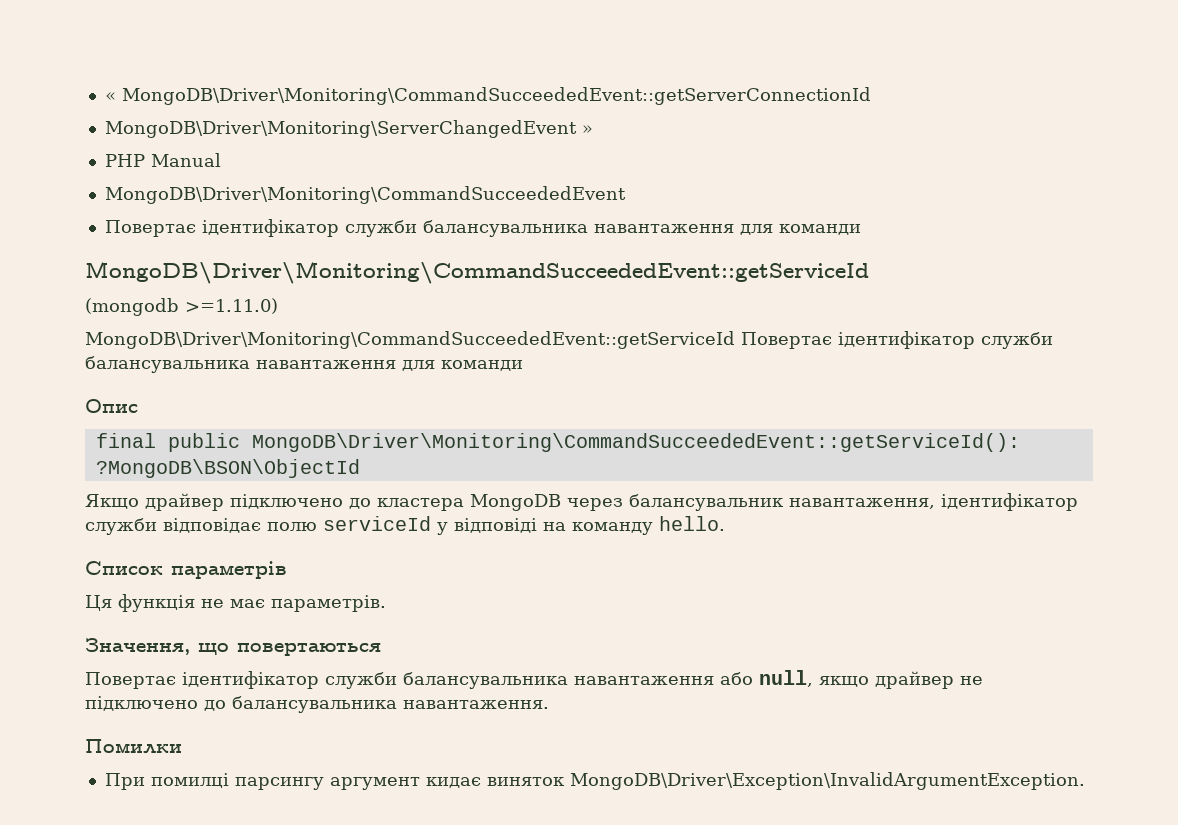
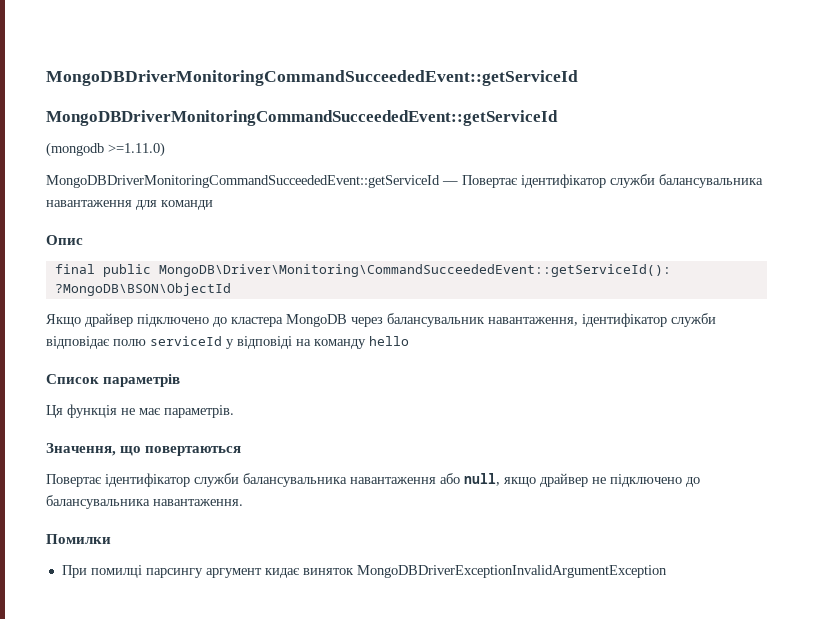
[104,87,871,105] [104,120,593,138] [104,153,221,167] [104,186,626,204] [104,219,861,237] [85,261,869,284] « MongoDB\Driver\Monitoring\CommandSucceededEvent::getServerConnectionId // MongoDB\Driver\Monitoring\ServerChangedEvent » // PHP Manual // MongoDB\Driver\Monitoring\CommandSucceededEvent // Повертає ідентифікатор служби балансувальника навантаження для команди // MongoDB\Driver\Monitoring\CommandSucceededEvent::getServiceId -> [46,70,578,86] [46,110,558,126] MongoDBDriverMonitoringCommandSucceededEvent::getServiceId // MongoDBDriverMonitoringCommandSucceededEvent::getServiceId
[85,331,735,349] MongoDB\Driver\Monitoring\CommandSucceededEvent::getServiceId -> [46,175,458,188] MongoDBDriverMonitoringCommandSucceededEvent::getServiceId —
[659,516,725,531] hello. -> [369,336,409,346] hello
[569,772,1085,790] MongoDB\Driver\Exception\InvalidArgumentException. -> [356,565,667,578] MongoDBDriverExceptionInvalidArgumentException

